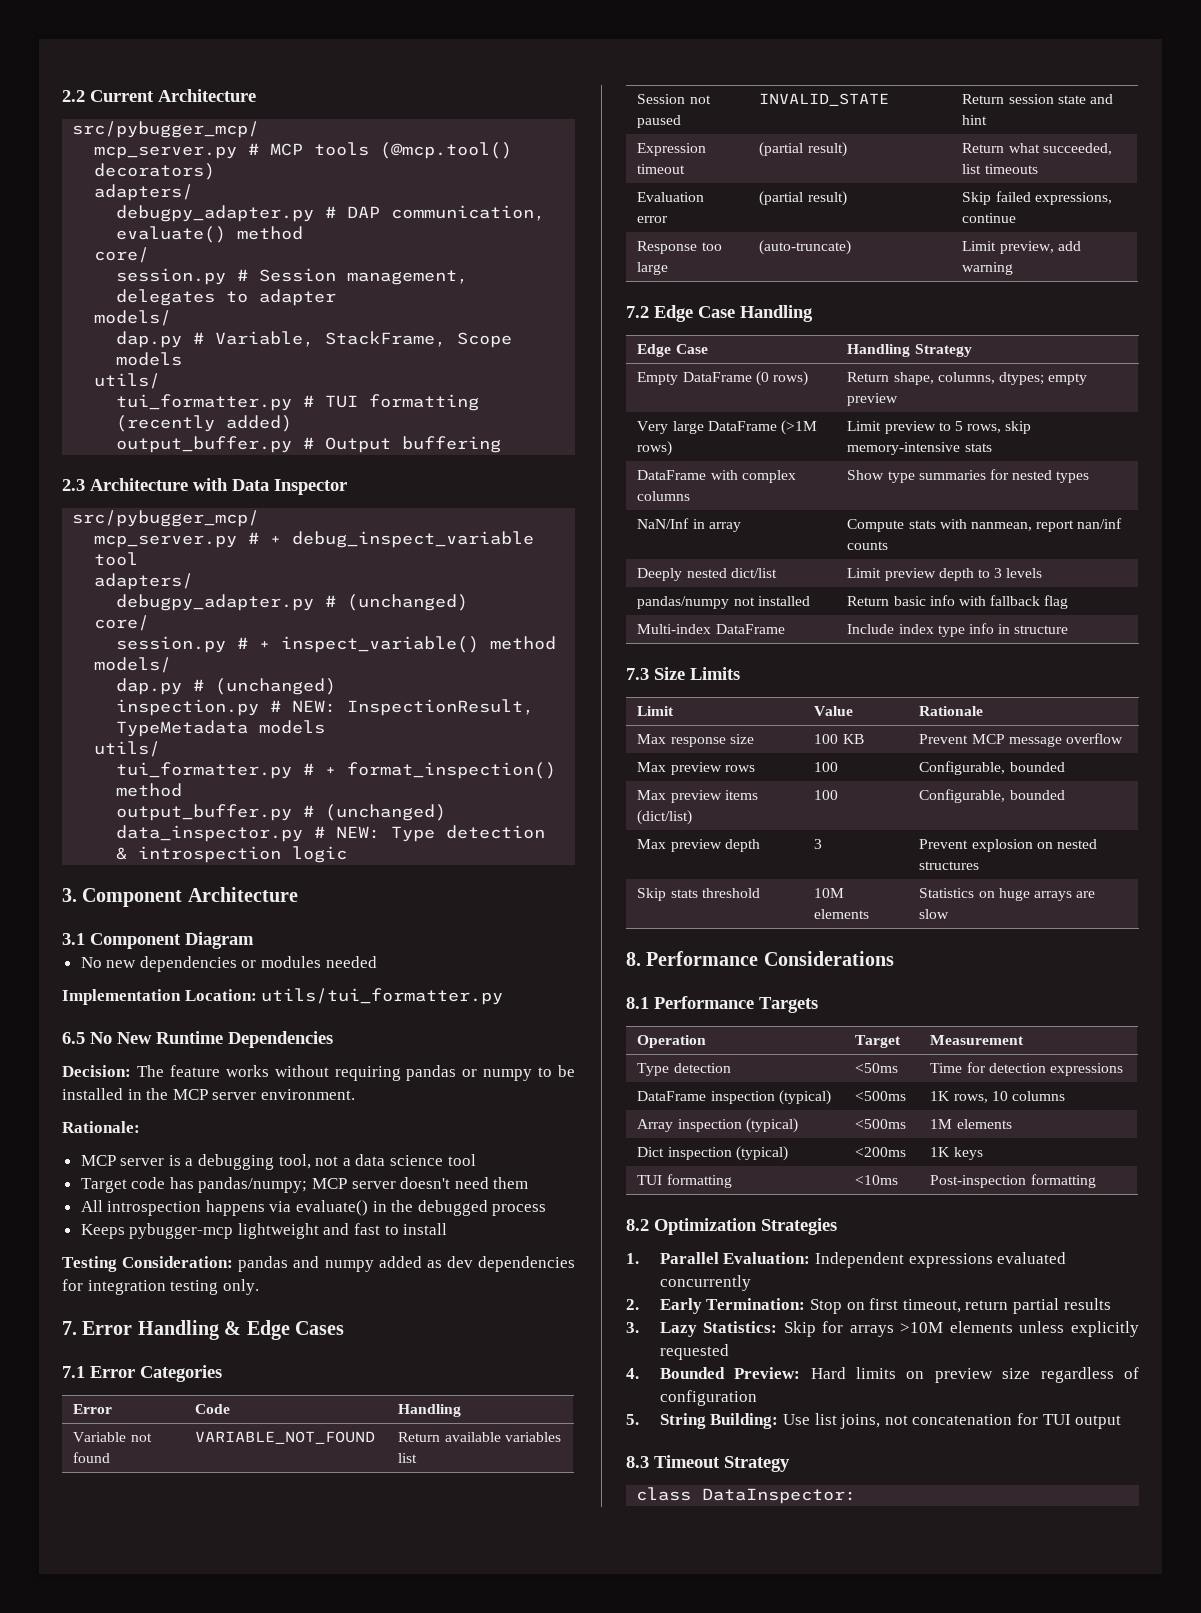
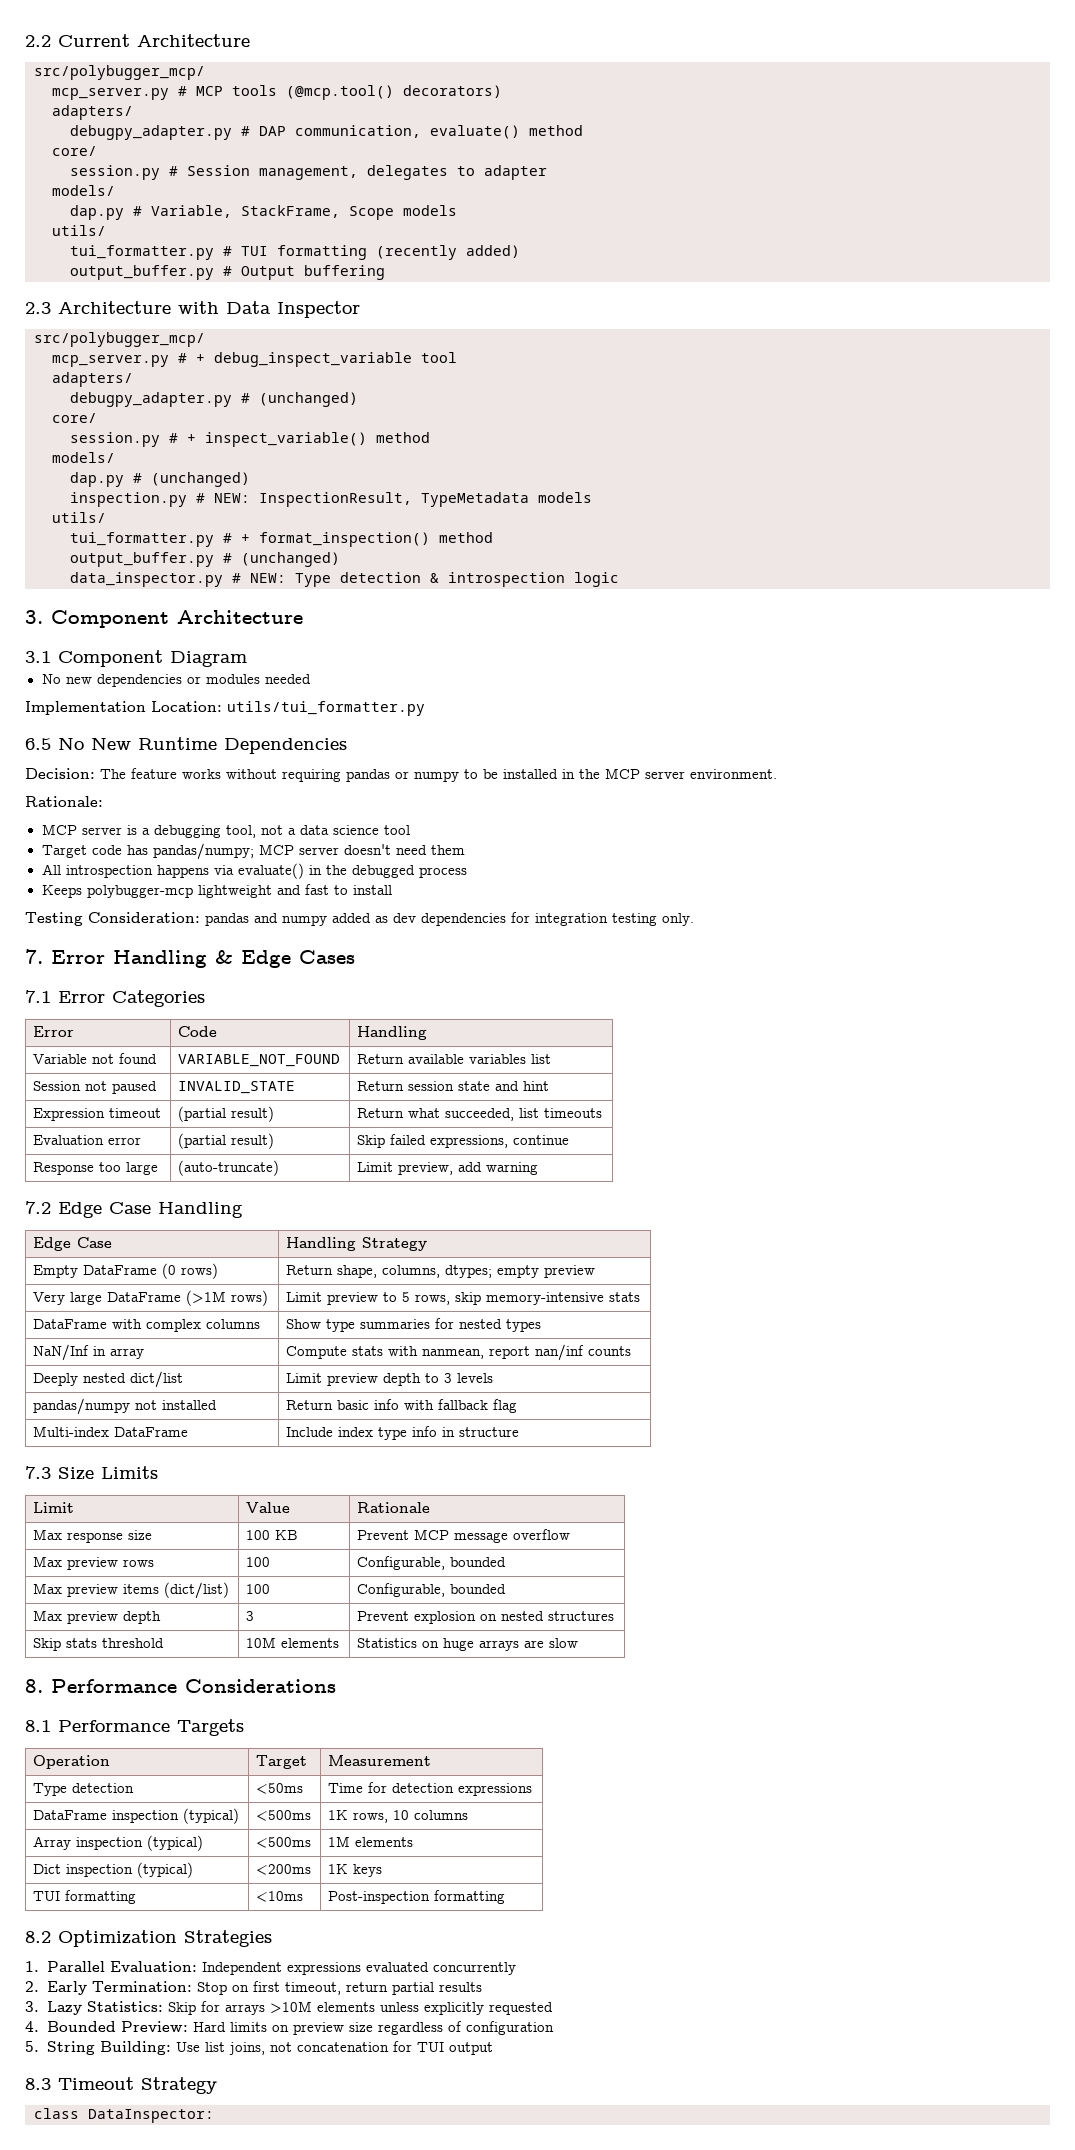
[72,121,260,138] src/pybugger_mcp/ -> [34,65,205,80] src/polybugger_mcp/
[72,510,260,527] src/pybugger_mcp/ -> [34,332,205,347] src/polybugger_mcp/
[129,1223,234,1239] pybugger-mcp -> [86,885,193,898] polybugger-mcp

